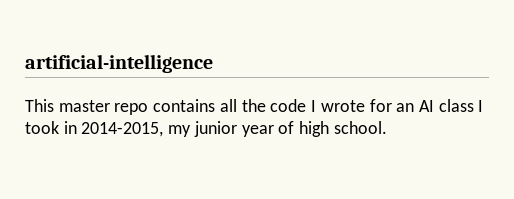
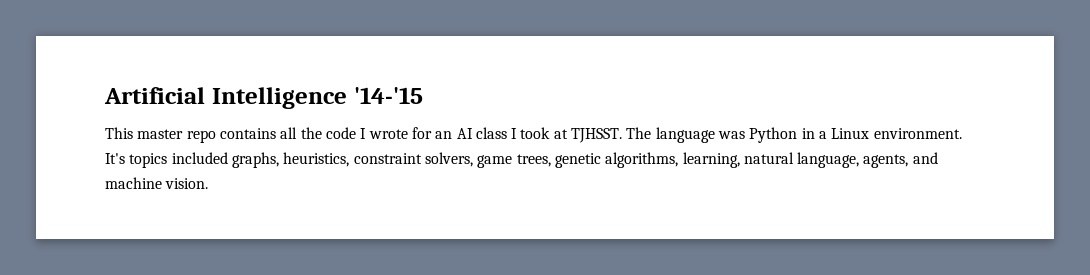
[25,54,213,73] artificial-intelligence -> [104,87,423,109] Artificial Intelligence '14-'15
[63,121,387,137] in 2014-2015, my junior year of high school. -> [553,127,962,143] [105,152,938,168] [105,177,209,189] at TJHSST. The language was Python in a Linux environment. It's topics included graphs, heuristics, constraint solvers, game trees, genetic algorithms, learning, natural language, agents, and machine vision.

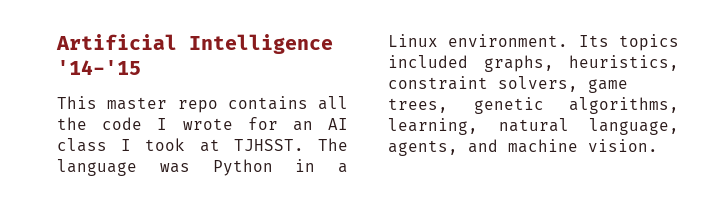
[105,153,125,164] It's -> [578,35,609,47] Its

